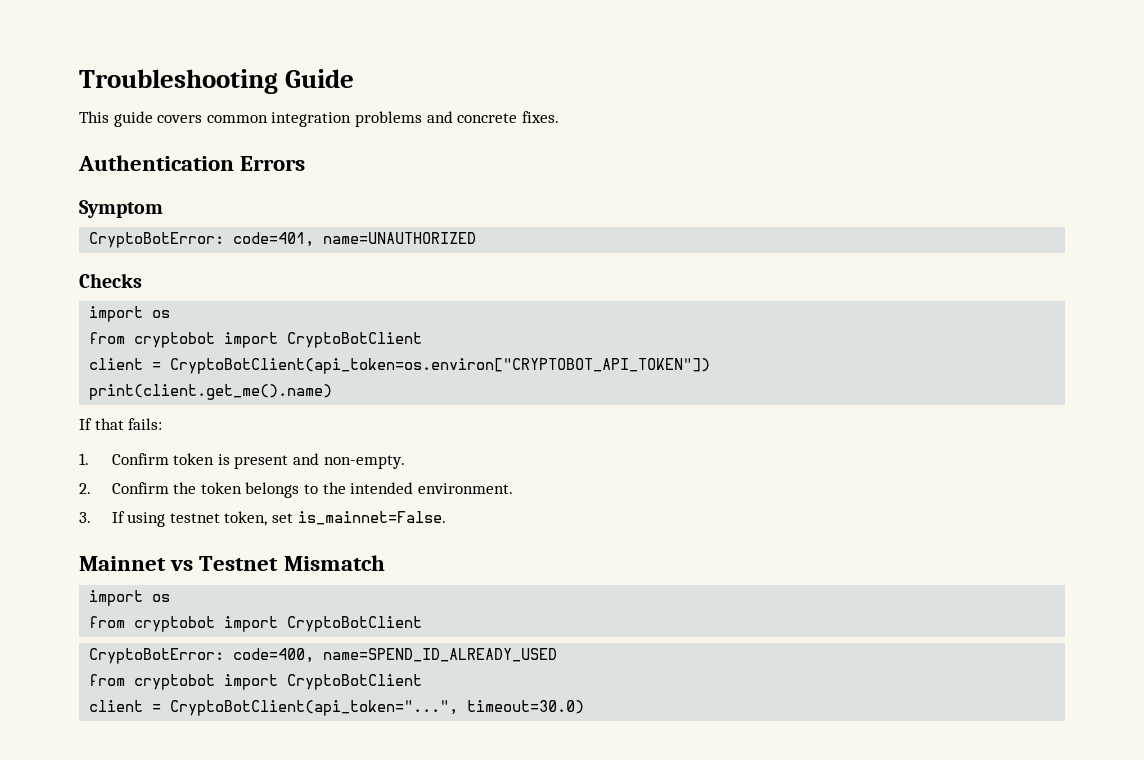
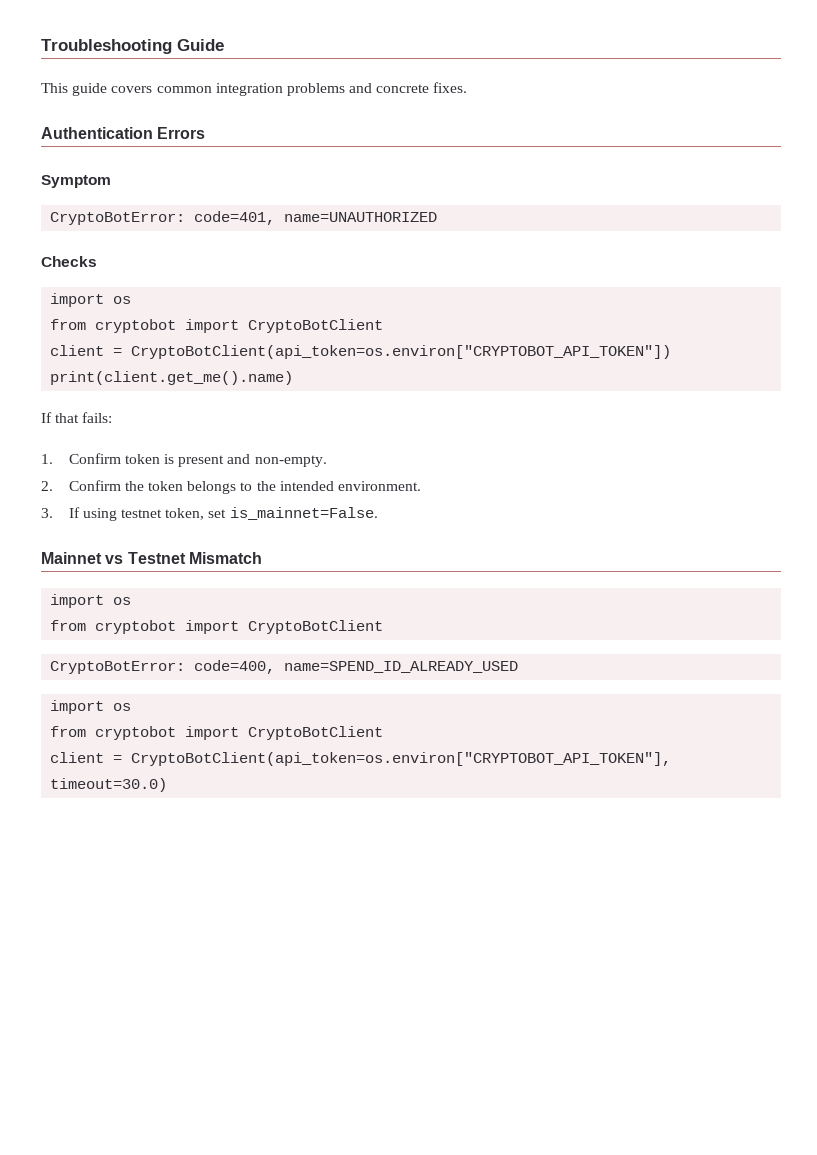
[89,674,423,690] [89,700,459,716] // from cryptobot import CryptoBotClient // client = CryptoBotClient(api_token="...", -> [50,700,132,714] [50,726,384,740] [50,752,672,766] // import os // from cryptobot import CryptoBotClient // client = CryptoBotClient(api_token=os.environ["CRYPTOBOT_API_TOKEN"],

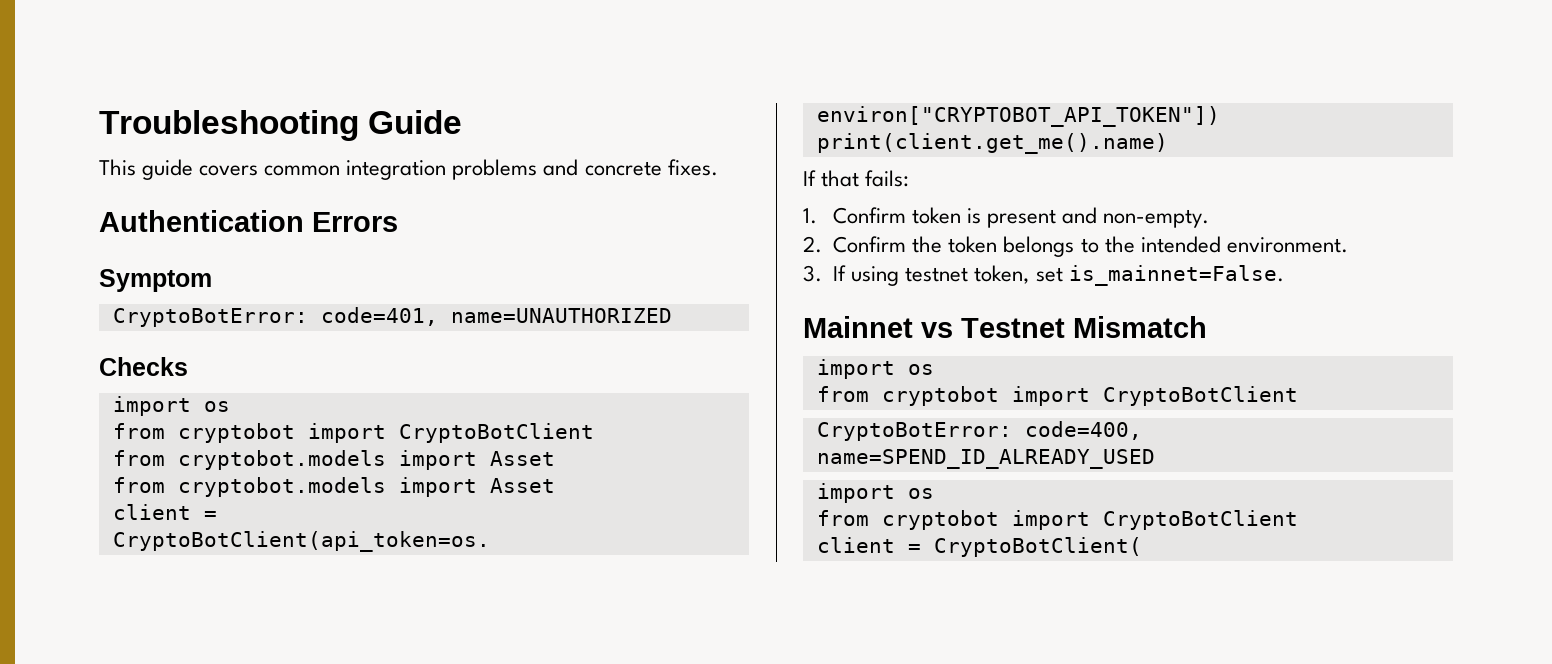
(384, 326) none -> [112,450,555,470] [112,477,555,497] // from cryptobot.models import Asset // from cryptobot.models import Asset
[131,752,672,766] [50,778,168,792] CryptoBotClient(api_token=os.environ["CRYPTOBOT_API_TOKEN"], timeout=30.0) -> [933,537,1142,557] CryptoBotClient(

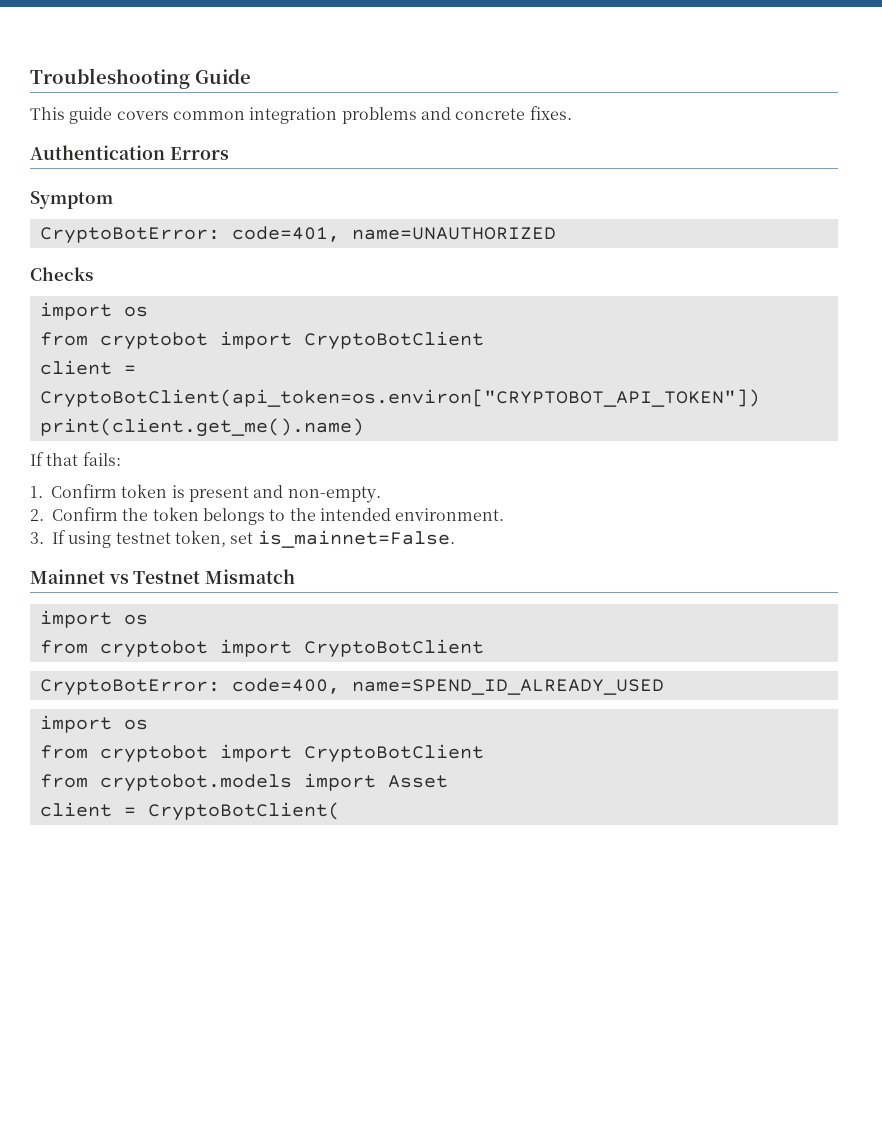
[112,450,555,470] [112,477,555,497] // from cryptobot.models import Asset // from cryptobot.models import Asset -> (484, 340) none
(1298, 520) none -> [39,773,448,792] // from cryptobot.models import Asset

